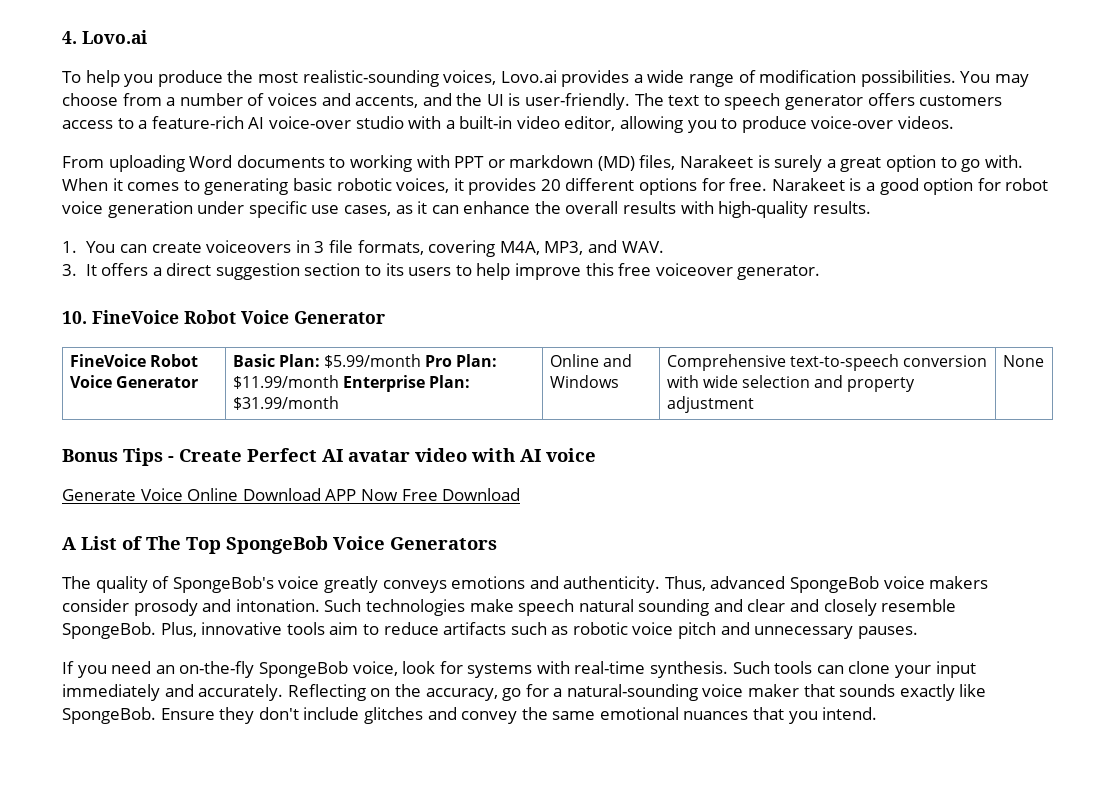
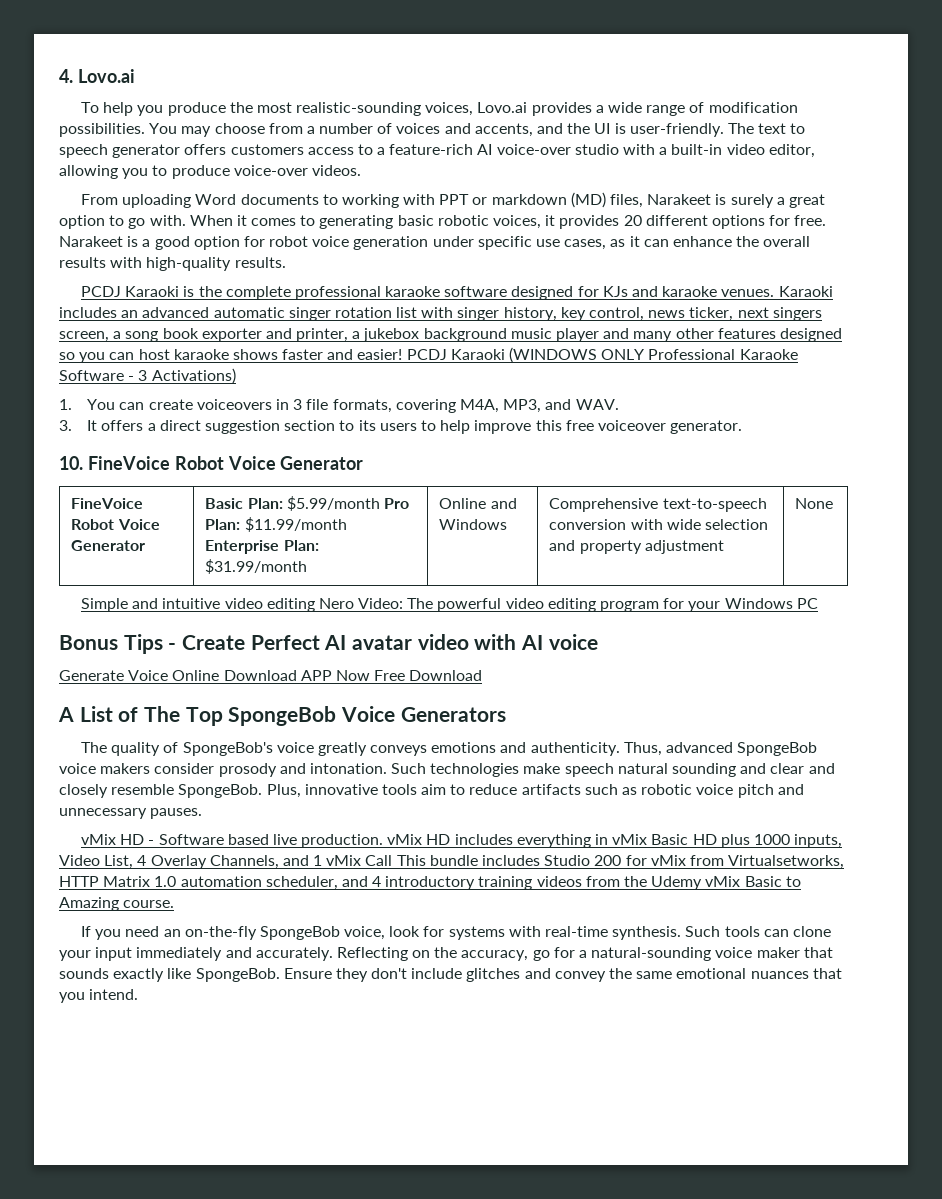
(871, 207) none -> [80,286,833,300] [59,307,822,321] [59,328,842,342] [59,347,798,363] [59,368,236,384] // PCDJ Karaoki is the complete professional karaoke software designed for KJs and karaoke venues. Karaoki includes an advanced automatic singer rotation list with singer history, key control, news ticker, next singers screen, a song book exporter and printer, a jukebox background music player and many other features designed so you can host karaoke shows faster and easier! PCDJ Karaoki (WINDOWS ONLY Professional Karaoke Software - 3 Activations)
(1044, 361) none -> [80,598,818,612] // Simple and intuitive video editing Nero Video: The powerful video editing program for your Windows PC
(918, 632) none -> [80,834,843,848] [59,855,845,869] [59,876,801,890] [59,897,175,911] // vMix HD - Software based live production. vMix HD includes everything in vMix Basic HD plus 1000 inputs, Video List, 4 Overlay Channels, and 1 vMix Call This bundle includes Studio 200 for vMix from Virtualsetworks, HTTP Matrix 1.0 automation scheduler, and 4 introductory training videos from the Udemy vMix Basic to Amazing course.

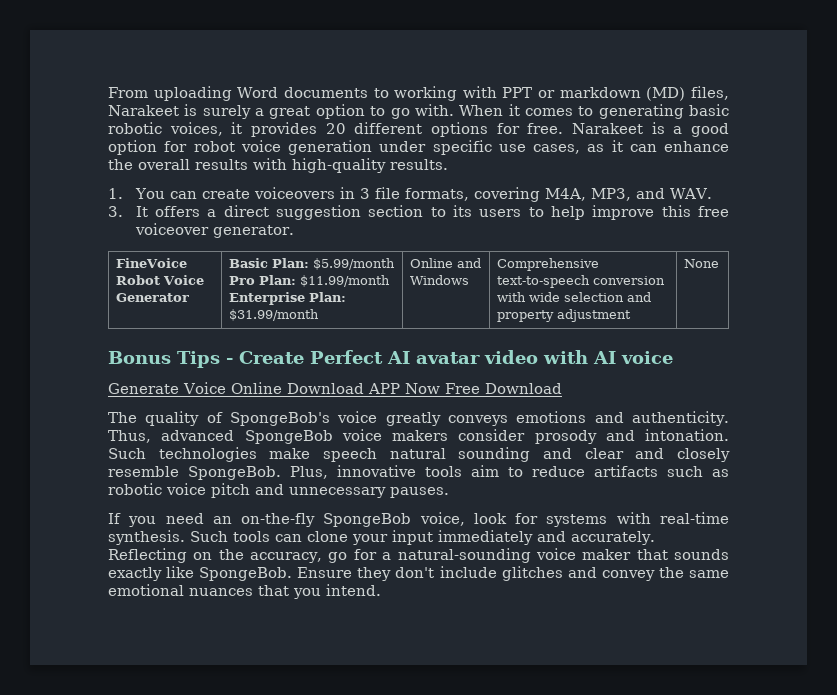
[59,69,135,83] [80,102,798,116] [59,123,806,137] [59,144,815,158] [59,165,361,179] 4. Lovo.ai // To help you produce the most realistic-sounding voices, Lovo.ai provides a wide range of modification possibilities. You may choose from a number of voices and accents, and the UI is user-friendly. The text to speech generator offers customers access to a feature-rich AI voice-over studio with a built-in video editor, allowing you to produce voice-over videos. // -> (108, 92) none
[80,286,833,300] [59,307,822,321] [59,328,842,342] [59,347,798,363] [59,368,236,384] // PCDJ Karaoki is the complete professional karaoke software designed for KJs and karaoke venues. Karaoki includes an advanced automatic singer rotation list with singer history, key control, news ticker, next singers screen, a song book exporter and printer, a jukebox background music player and many other features designed so you can host karaoke shows faster and easier! PCDJ Karaoki (WINDOWS ONLY Professional Karaoke Software - 3 Activations) -> (448, 164) none
[59,456,364,470] // 10. FineVoice Robot Voice Generator -> (294, 231) none
[80,598,818,612] // Simple and intuitive video editing Nero Video: The powerful video editing program for your Windows PC -> (719, 263) none
[58,706,506,726] // A List of The Top SpongeBob Voice Generators -> (562, 388) none
[80,834,843,848] [59,855,845,869] [59,876,801,890] [59,897,175,911] // vMix HD - Software based live production. vMix HD includes everything in vMix Basic HD plus 1000 inputs, Video List, 4 Overlay Channels, and 1 vMix Call This bundle includes Studio 200 for vMix from Virtualsetworks, HTTP Matrix 1.0 automation scheduler, and 4 introductory training videos from the Udemy vMix Basic to Amazing course. -> (449, 492) none

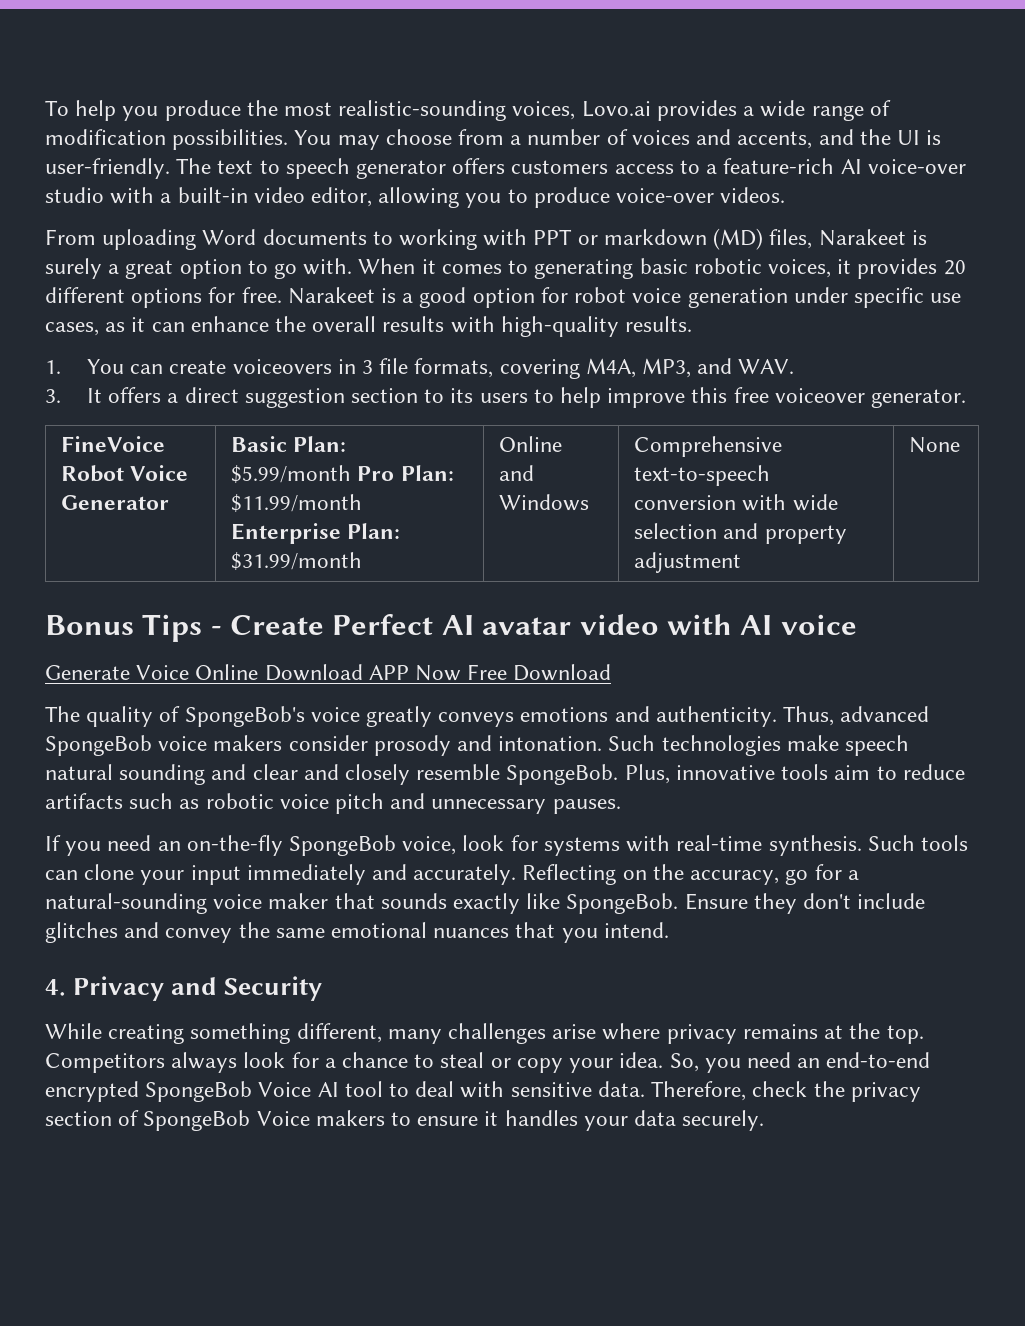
(108, 92) none -> [45,100,891,121] [45,129,942,150] [45,158,966,179] [45,187,786,208] To help you produce the most realistic-sounding voices, Lovo.ai provides a wide range of modification possibilities. You may choose from a number of voices and accents, and the UI is user-friendly. The text to speech generator offers customers access to a feature-rich AI voice-over studio with a built-in video editor, allowing you to produce voice-over videos. //
(381, 590) none -> [45,976,323,1001] [45,1023,924,1044] [45,1052,931,1073] [45,1081,921,1102] [45,1110,765,1131] // 4. Privacy and Security // While creating something different, many challenges arise where privacy remains at the top. Competitors always look for a chance to steal or copy your idea. So, you need an end-to-end encrypted SpongeBob Voice AI tool to deal with sensitive data. Therefore, check the privacy section of SpongeBob Voice makers to ensure it handles your data securely.

